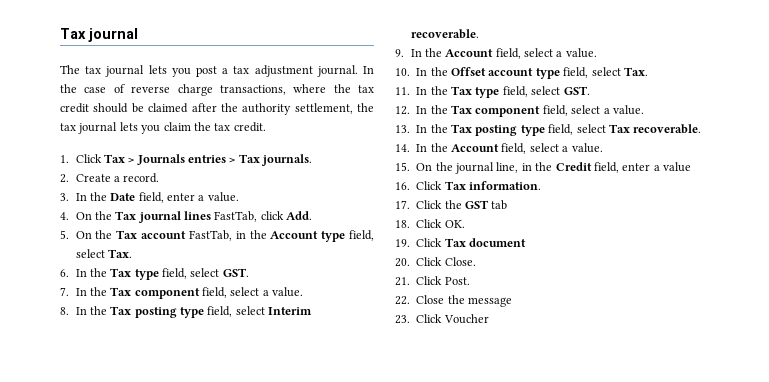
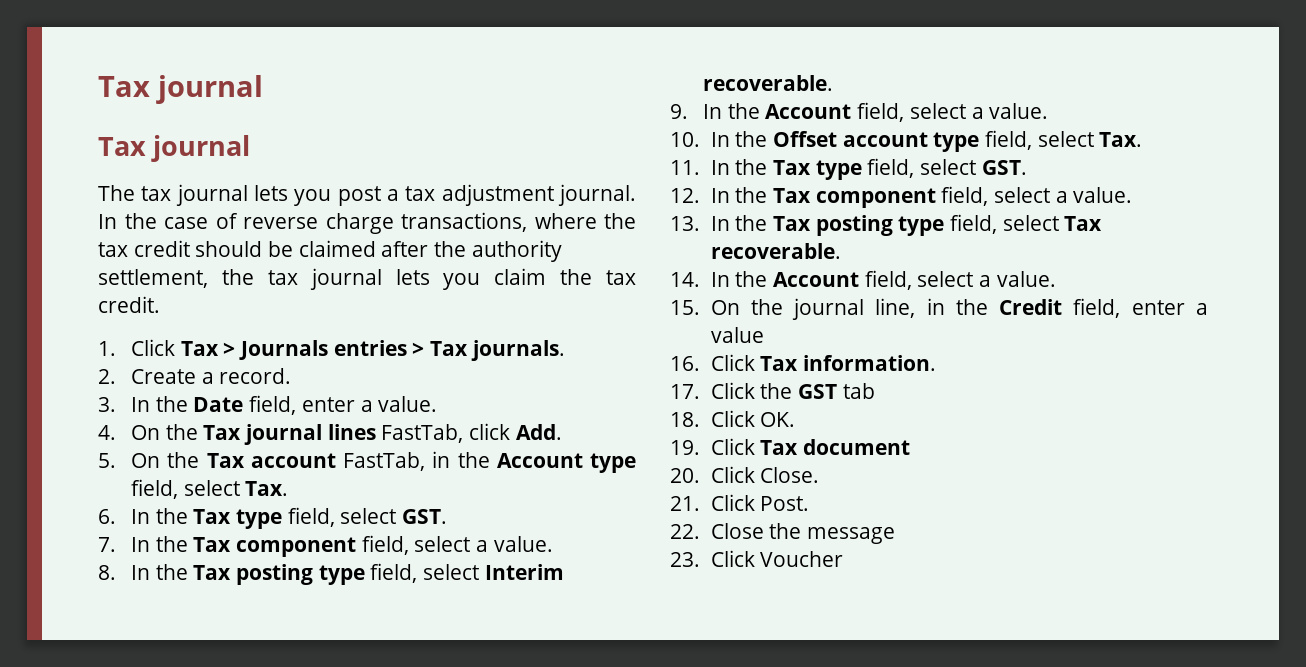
[60,28,138,42] Tax journal -> [98,75,263,104] [98,135,251,162] Tax journal // Tax journal

